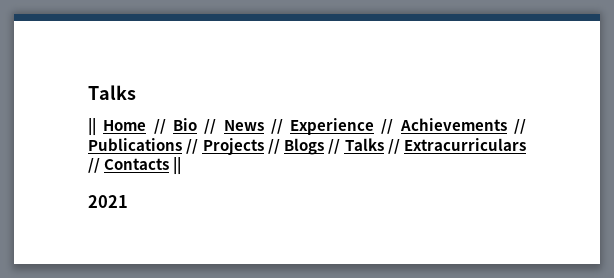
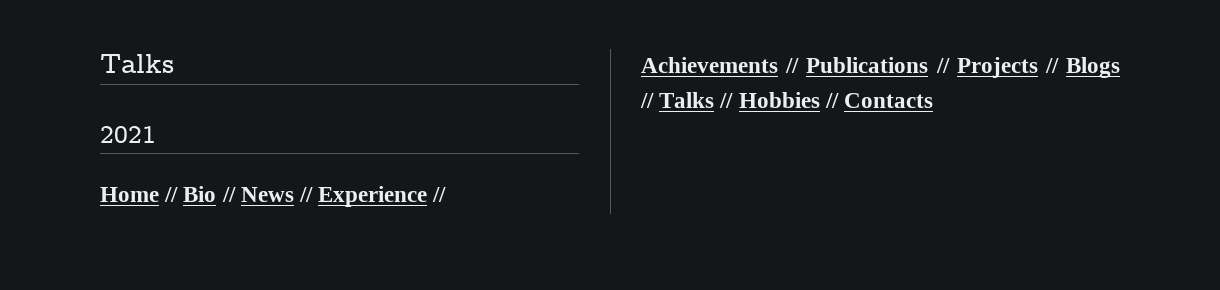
[88,85,136,100] [88,118,96,136] Talks // || -> [100,54,174,73] [100,126,156,143] Talks // 2021 //
[404,138,526,151] Extracurriculars -> [738,92,820,108] Hobbies
[173,157,182,175] [88,195,128,208] || // 2021 -> (934, 100) none

